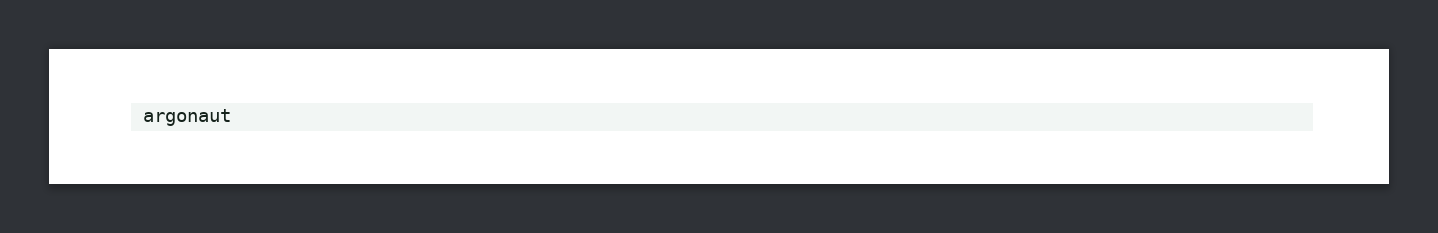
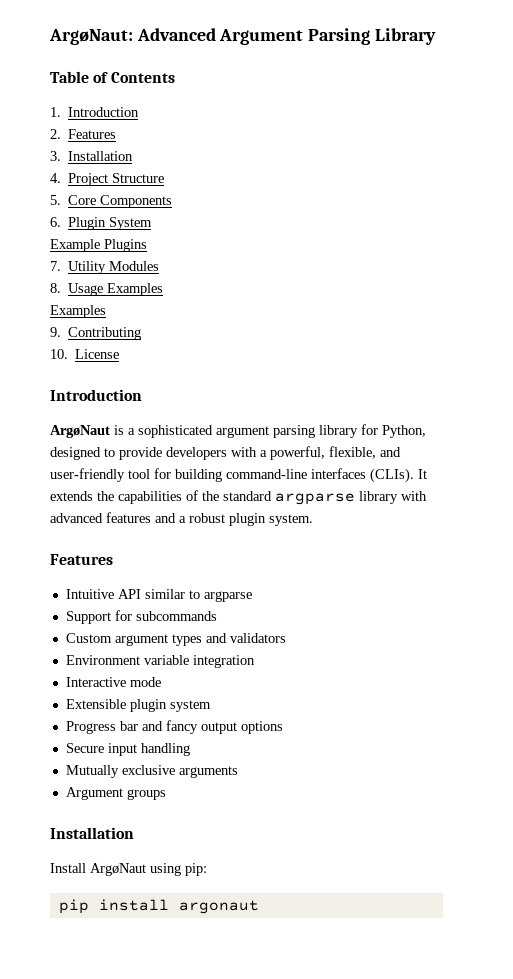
(143, 117) none -> [49,28,436,45] [50,71,175,83] [50,107,140,117] [50,129,117,139] [50,151,134,161] [50,173,165,186] [50,195,173,208] [50,217,153,230] [50,239,147,252] [50,261,160,274] [50,283,164,296] [50,305,106,318] [50,327,142,340] [50,349,120,359] [50,389,142,401] [50,424,426,438] [50,446,401,460] [50,468,427,483] [50,490,427,505] [50,512,313,526] [50,554,113,565] [65,589,252,602] [65,610,217,624] [65,633,286,646] [65,655,255,668] [65,677,161,687] [65,699,211,712] [65,720,283,734] [65,743,190,756] [65,765,238,778] [65,787,166,800] [50,827,134,839] [50,863,207,876] [58,899,169,914] ArgøNaut: Advanced Argument Parsing Library // Table of Contents // 1. Introduction // 2. Features // 3. Installation // 4. Project Structure // 5. Core Components // 6. Plugin System // Example Plugins // 7. Utility Modules // 8. Usage Examples // Examples // 9. Contributing // 10. License // Introduction // ArgøNaut is a sophisticated argument parsing library for Python, designed to provide developers with a powerful, flexible, and user-friendly tool for building command-line interfaces (CLIs). It extends the capabilities of the standard argparse library with advanced features and a robust plugin system. // Features // Intuitive API similar to argparse // Support for subcommands // Custom argument types and validators // Environment variable integration // Interactive mode // Extensible plugin system // Progress bar and fancy output options // Secure input handling // Mutually exclusive arguments // Argument groups // Installation // Install ArgøNaut using pip: // pip install

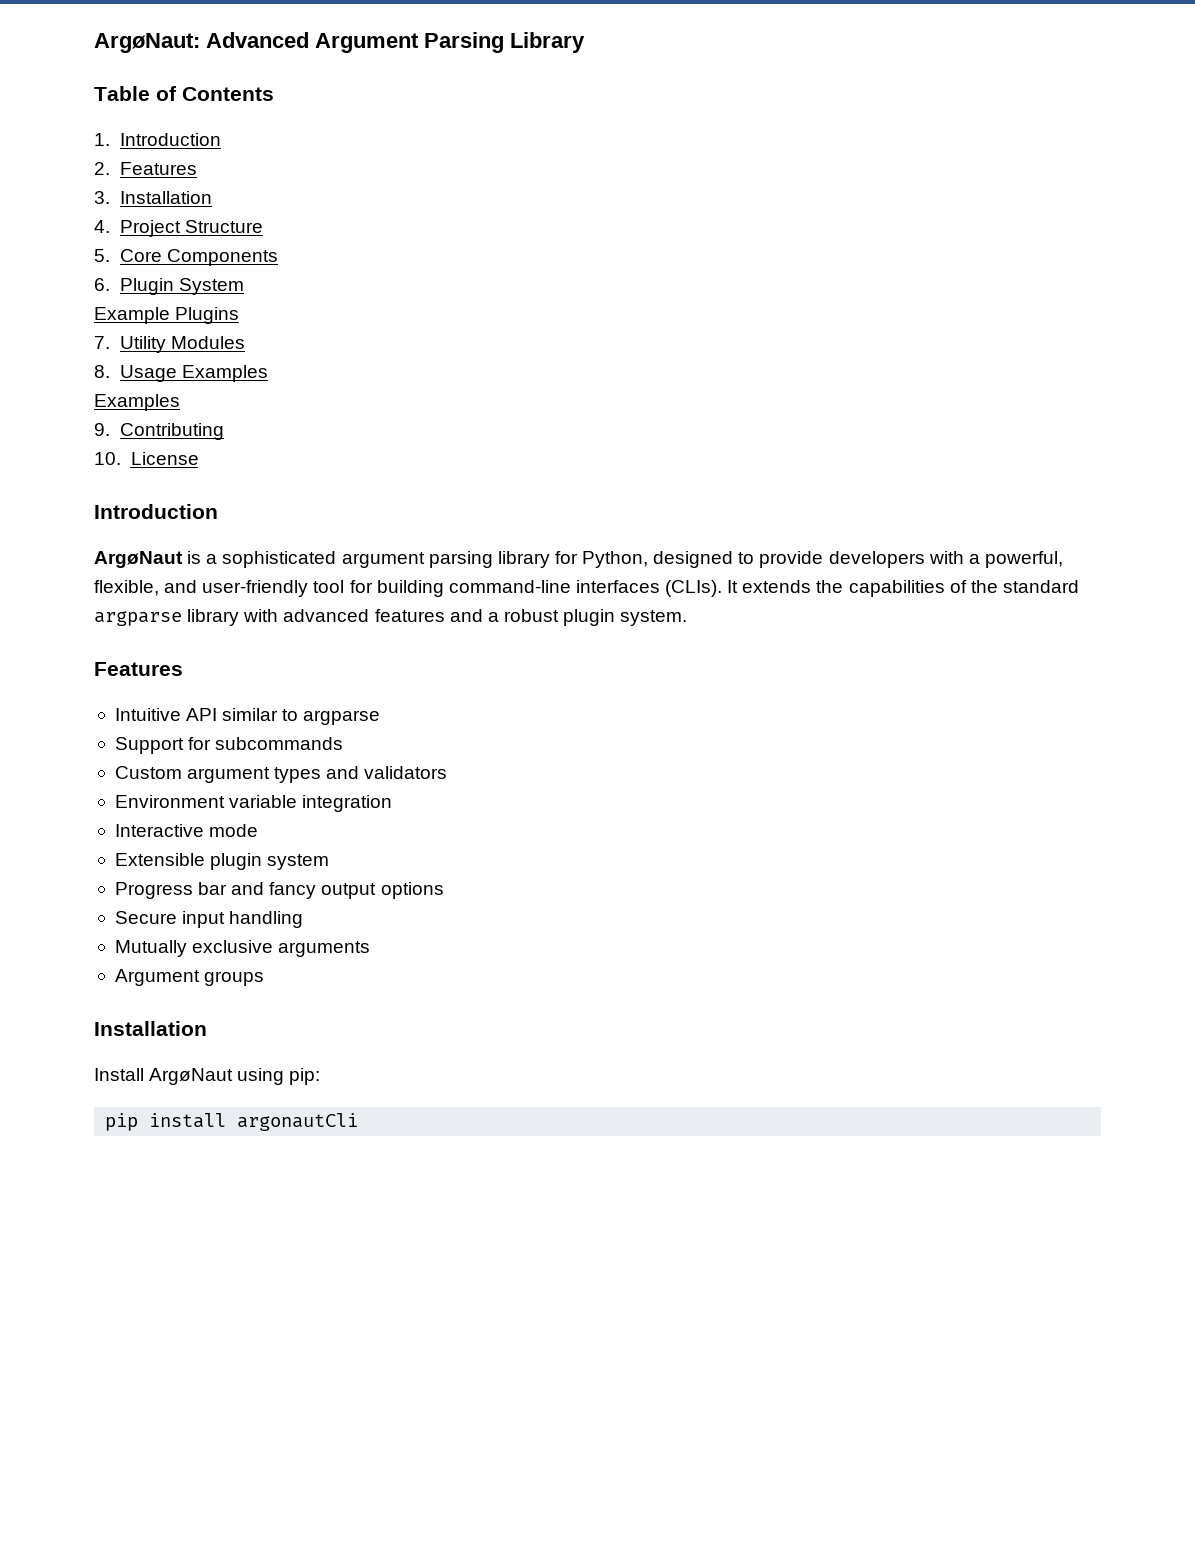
[178,900,259,914] argonaut -> [237,1113,359,1131] argonautCli

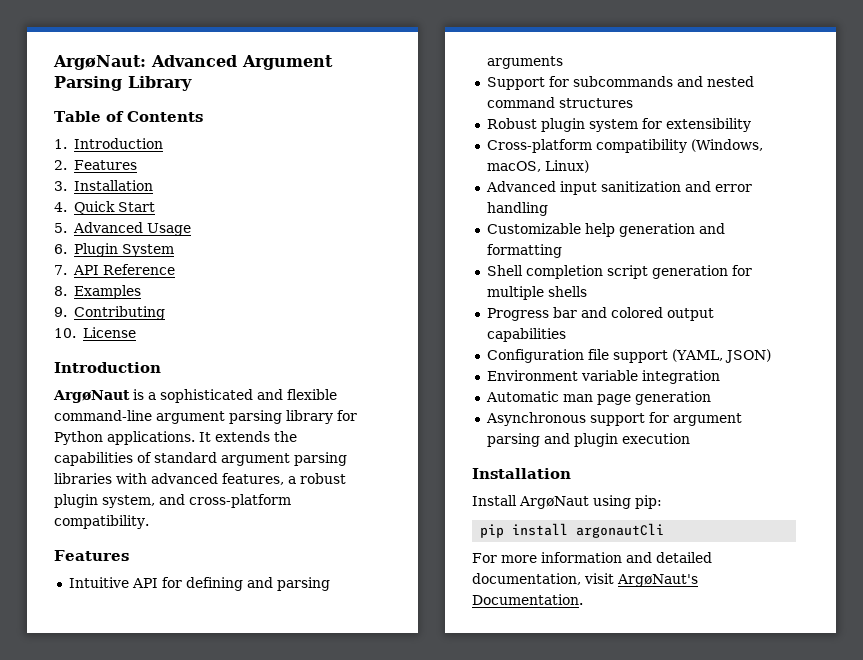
[119,220,263,237] Project Structure -> [73,201,155,214] Quick Start
[119,249,278,266] Core Components -> [72,222,191,236] Advanced Usage
[94,307,240,324] [94,336,245,353] [94,365,268,382] Example Plugins // 7. Utility Modules // 8. Usage Examples // -> [54,264,175,275] [54,286,67,296] 7. API Reference // 8.
(337, 559) none -> [257,389,337,400] [54,410,152,421] and flexible command-line
[582,551,1063,568] [94,580,723,597] Python, designed to provide developers with a powerful, flexible, and user-friendly tool for building command-line interfaces (CLIs). -> [54,431,195,445] Python applications.
[970,580,1079,593] [94,609,688,626] [94,662,183,676] [114,708,381,725] [114,737,344,754] [114,766,448,783] [114,795,393,812] [114,824,259,837] [114,853,330,870] [114,882,444,899] [114,911,304,928] [114,940,371,957] [114,969,265,986] the standard argparse library with advanced features and a robust plugin system. // Features // Intuitive API similar to argparse // Support for subcommands // Custom argument types and validators // Environment variable integration // Interactive mode // Extensible plugin system // Progress bar and fancy output options // Secure input handling // Mutually exclusive arguments // Argument groups -> [154,452,347,466] [54,473,346,485] [54,494,291,508] [54,515,149,529] [54,550,129,561] [68,577,330,591] [486,56,563,69] [486,76,754,90] [486,97,633,108] [486,118,751,132] [486,139,763,153] [486,160,589,173] [485,181,752,195] [486,202,548,216] [486,223,725,237] [486,244,562,258] [486,265,752,279] [486,286,587,300] [486,307,714,321] [486,328,566,342] [486,349,771,363] [486,370,720,384] [485,391,711,405] [485,412,742,426] [486,433,690,447] standard argument parsing libraries with advanced features, a robust plugin system, and cross-platform compatibility. // Features // Intuitive API for defining and parsing arguments // Support for subcommands and nested command structures // Robust plugin system for extensibility // Cross-platform compatibility (Windows, macOS, Linux) // Advanced input sanitization and error handling // Customizable help generation and formatting // Shell completion script generation for multiple shells // Progress bar and colored output capabilities // Configuration file support (YAML, JSON) // Environment variable integration // Automatic man page generation // Asynchronous support for argument parsing and plugin execution
(359, 1122) none -> [472,552,712,563] [472,573,698,587] [472,594,583,605] // For more information and detailed documentation, visit ArgøNaut's Documentation.

